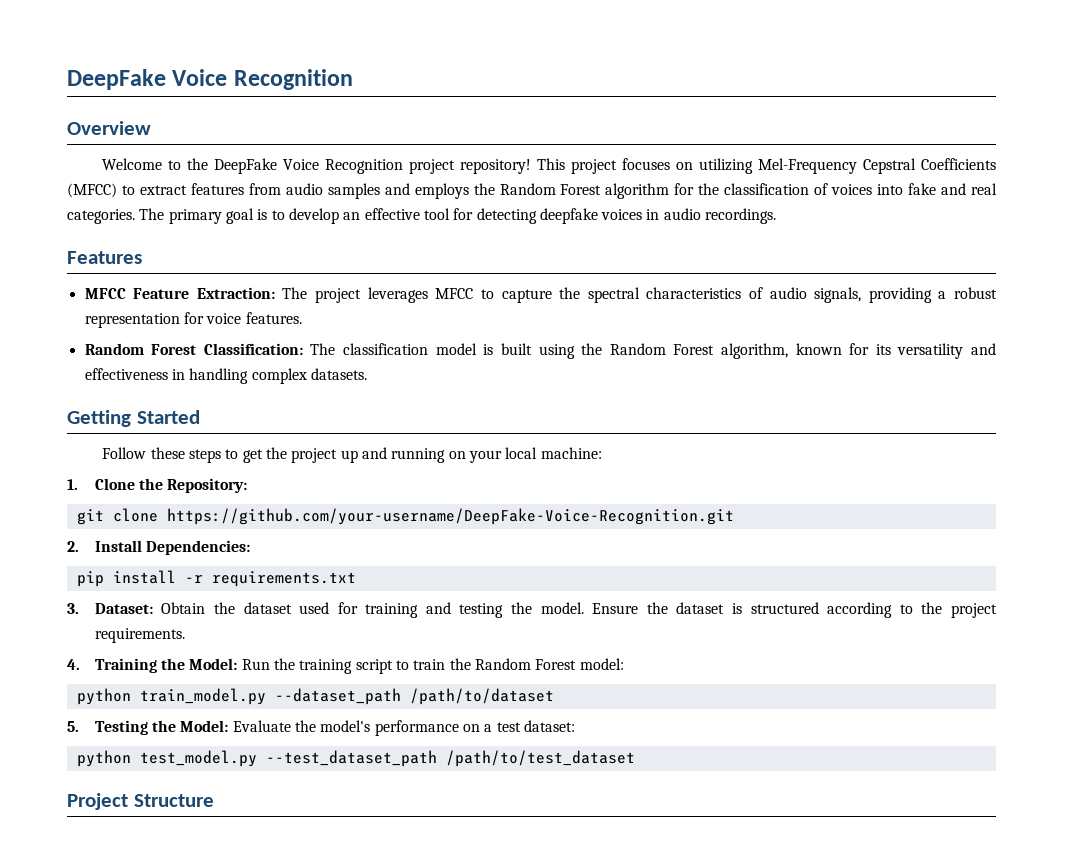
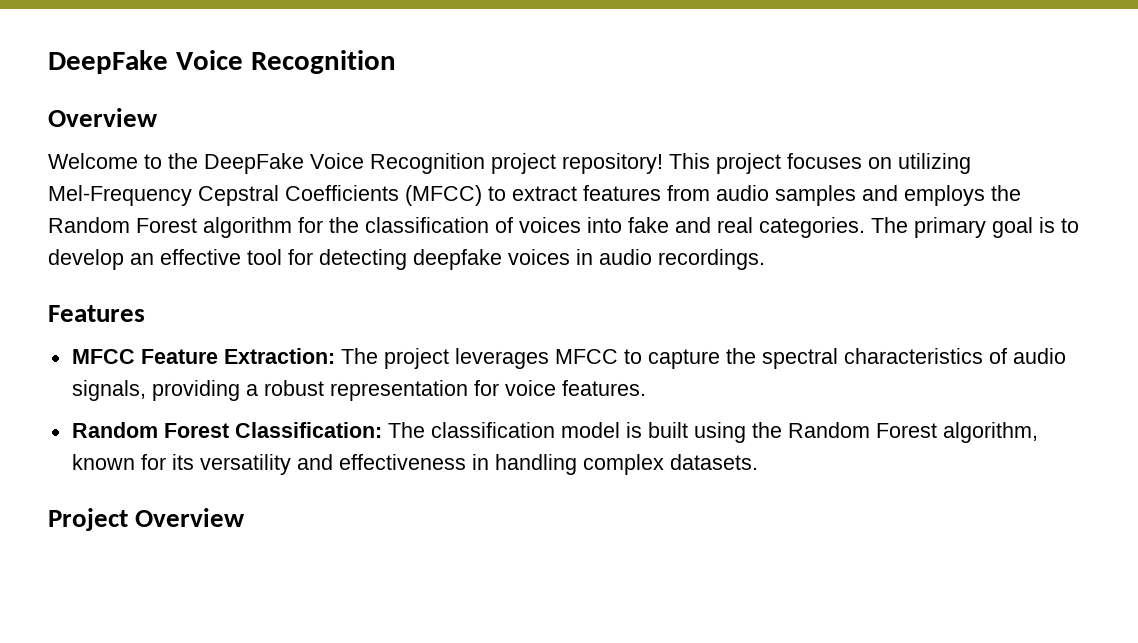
[67,410,200,427] [102,447,602,463] [67,478,248,493] [76,508,734,525] [67,540,251,555] [76,570,356,587] [67,602,997,618] [94,628,185,643] [67,658,624,674] [76,688,554,705] [67,720,575,736] [76,750,635,767] // Getting Started // Follow these steps to get the project up and running on your local machine: // 1. Clone the Repository: // git clone https://github.com/your-username/DeepFake-Voice-Recognition.git // 2. Install Dependencies: // pip install -r requirements.txt // 3. Dataset: Obtain the dataset used for training and testing the model. Ensure the dataset is structured according to the project requirements. // 4. Training the Model: Run the training script to train the Random Forest model: // python train_model.py --dataset_path /path/to/dataset // 5. Testing the Model: Evaluate the model's performance on a test dataset: // python test_model.py --test_dataset_path /path/to/test_dataset -> (758, 462) none
[133,794,214,807] Structure -> [135,508,246,527] Overview

